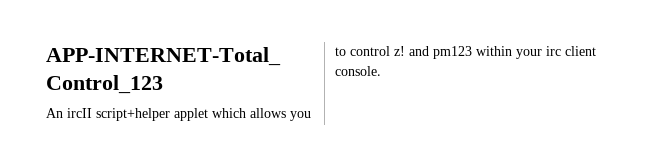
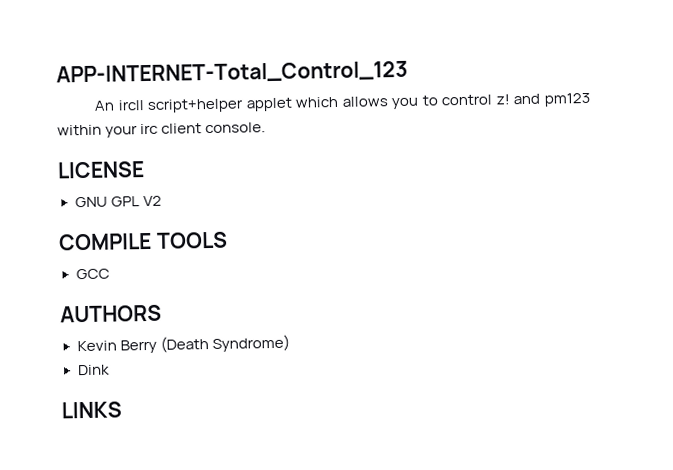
(381, 71) none -> [57,161,145,179] [74,195,162,208] [58,231,228,251] [75,268,110,280] [60,304,162,323] [76,334,290,354] [77,364,110,376] [61,401,122,419] // LICENSE // GNU GPL V2 // COMPILE TOOLS // GCC // AUTHORS // Kevin Berry (Death Syndrome) // Dink // LINKS

